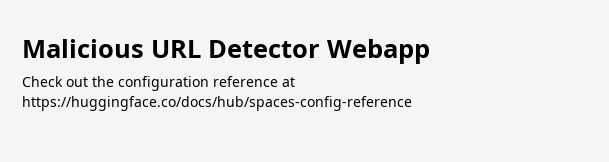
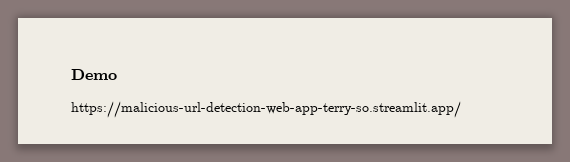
[22,39,430,64] [22,76,295,91] [22,96,412,111] Malicious URL Detector Webapp // Check out the configuration reference at https://huggingface.co/docs/hub/spaces-config-reference -> [71,69,117,80] [71,101,461,118] Demo // https://malicious-url-detection-web-app-terry-so.streamlit.app/

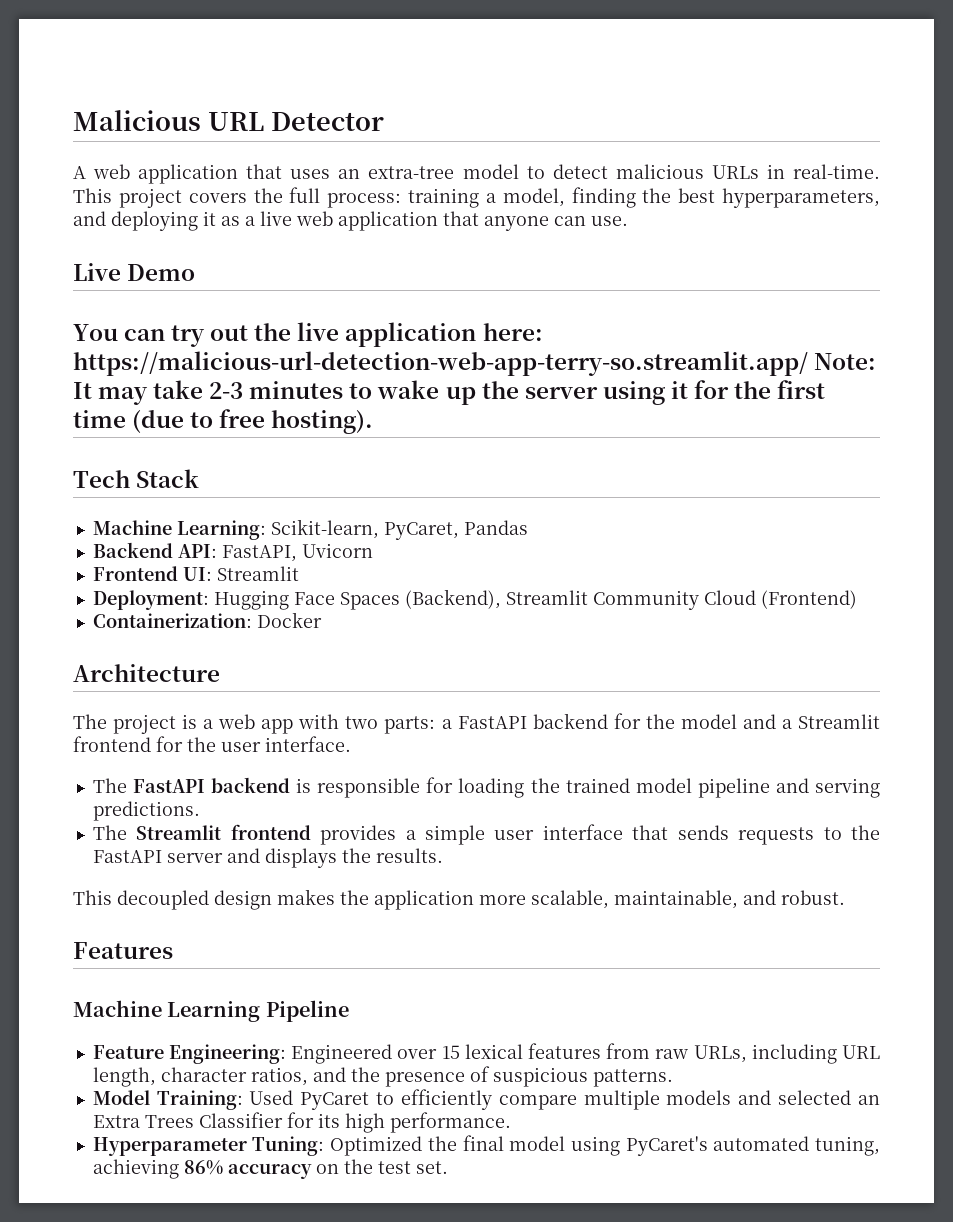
[71,69,117,80] [71,101,461,118] Demo // https://malicious-url-detection-web-app-terry-so.streamlit.app/ -> [73,110,384,131] [73,164,881,184] [73,187,881,208] [73,211,628,231] [73,263,196,281] [73,322,543,347] [73,351,877,376] [73,380,826,405] [73,409,374,434] [73,469,200,488] [92,519,528,540] [92,542,373,562] [92,566,299,581] [92,589,857,610] [92,612,322,628] [73,664,220,682] [73,713,880,734] [73,736,351,752] [92,777,881,798] [92,801,200,821] [92,824,881,845] [92,848,443,868] [73,889,845,910] [73,942,173,959] [73,1000,349,1022] [92,1043,881,1064] [92,1066,673,1087] [92,1089,880,1110] [92,1112,511,1133] [92,1135,880,1156] [92,1159,448,1179] Malicious URL Detector // A web application that uses an extra-tree model to detect malicious URLs in real-time. This project covers the full process: training a model, finding the best hyperparameters, and deploying it as a live web application that anyone can use. // Live Demo // You can try out the live application here: https://malicious-url-detection-web-app-terry-so.streamlit.app/ Note: It may take 2-3 minutes to wake up the server using it for the first time (due to free hosting). // Tech Stack // Machine Learning: Scikit-learn, PyCaret, Pandas // Backend API: FastAPI, Uvicorn // Frontend UI: Streamlit // Deployment: Hugging Face Spaces (Backend), Streamlit Community Cloud (Frontend) // Containerization: Docker // Architecture // The project is a web app with two parts: a FastAPI backend for the model and a Streamlit frontend for the user interface. // The FastAPI backend is responsible for loading the trained model pipeline and serving predictions. // The Streamlit frontend provides a simple user interface that sends requests to the FastAPI server and displays the results. // This decoupled design makes the application more scalable, maintainable, and robust. // Features // Machine Learning Pipeline // Feature Engineering: Engineered over 15 lexical features from raw URLs, including URL length, character ratios, and the presence of suspicious patterns. // Model Training: Used PyCaret to efficiently compare multiple models and selected an Extra Trees Classifier for its high performance. // Hyperparameter Tuning: Optimized the final model using PyCaret's automated tuning, achieving 86% accuracy on the test set.

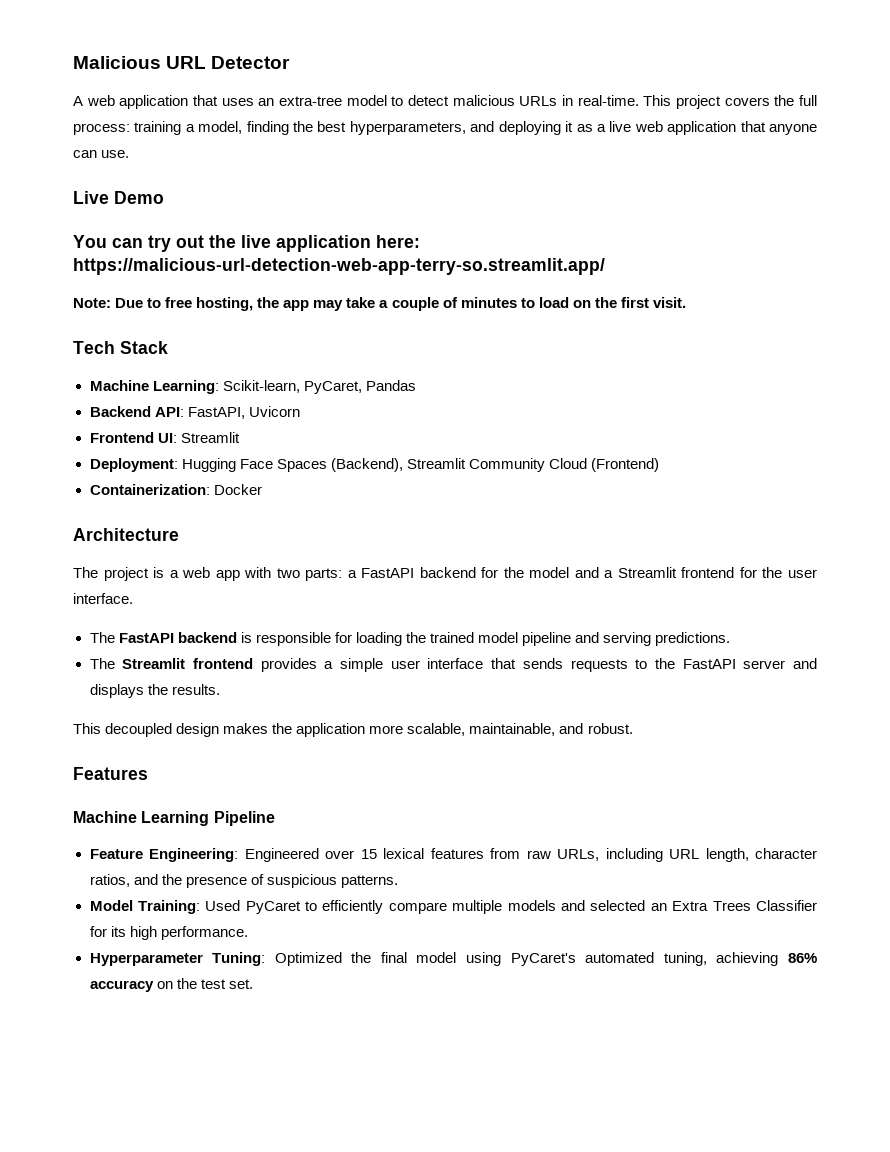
[814,353,877,370] [73,380,826,405] [73,409,374,434] Note: It may take 2-3 minutes to wake up the server using it for the first time (due to free hosting). -> [73,297,686,311] // Note: Due to free hosting, the app may take a couple of minutes to load on the first visit.

